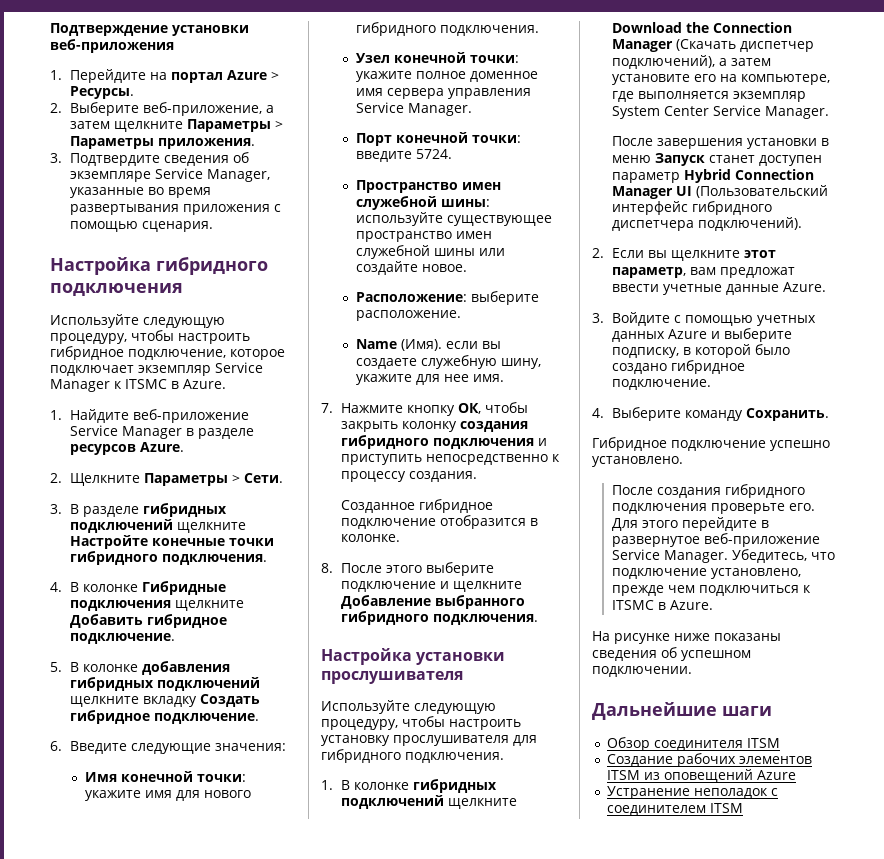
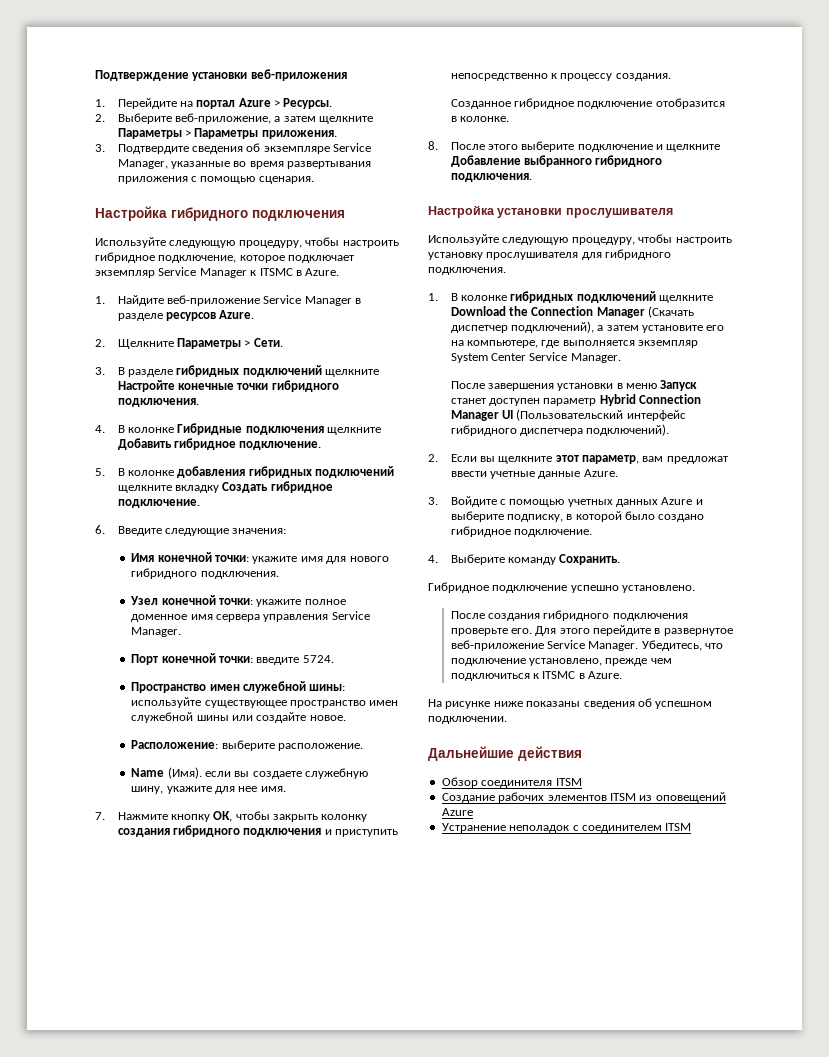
[722,706,772,716] шаги -> [518,746,582,761] действия

